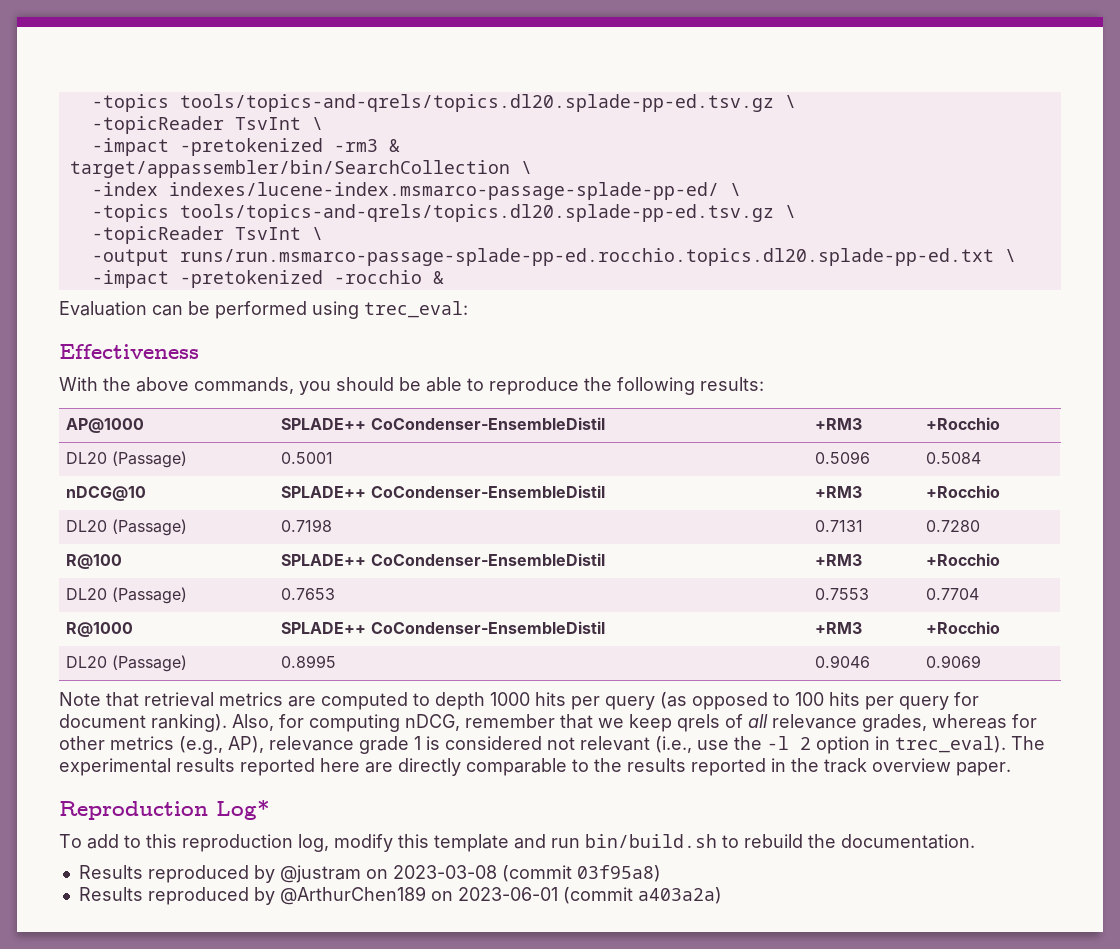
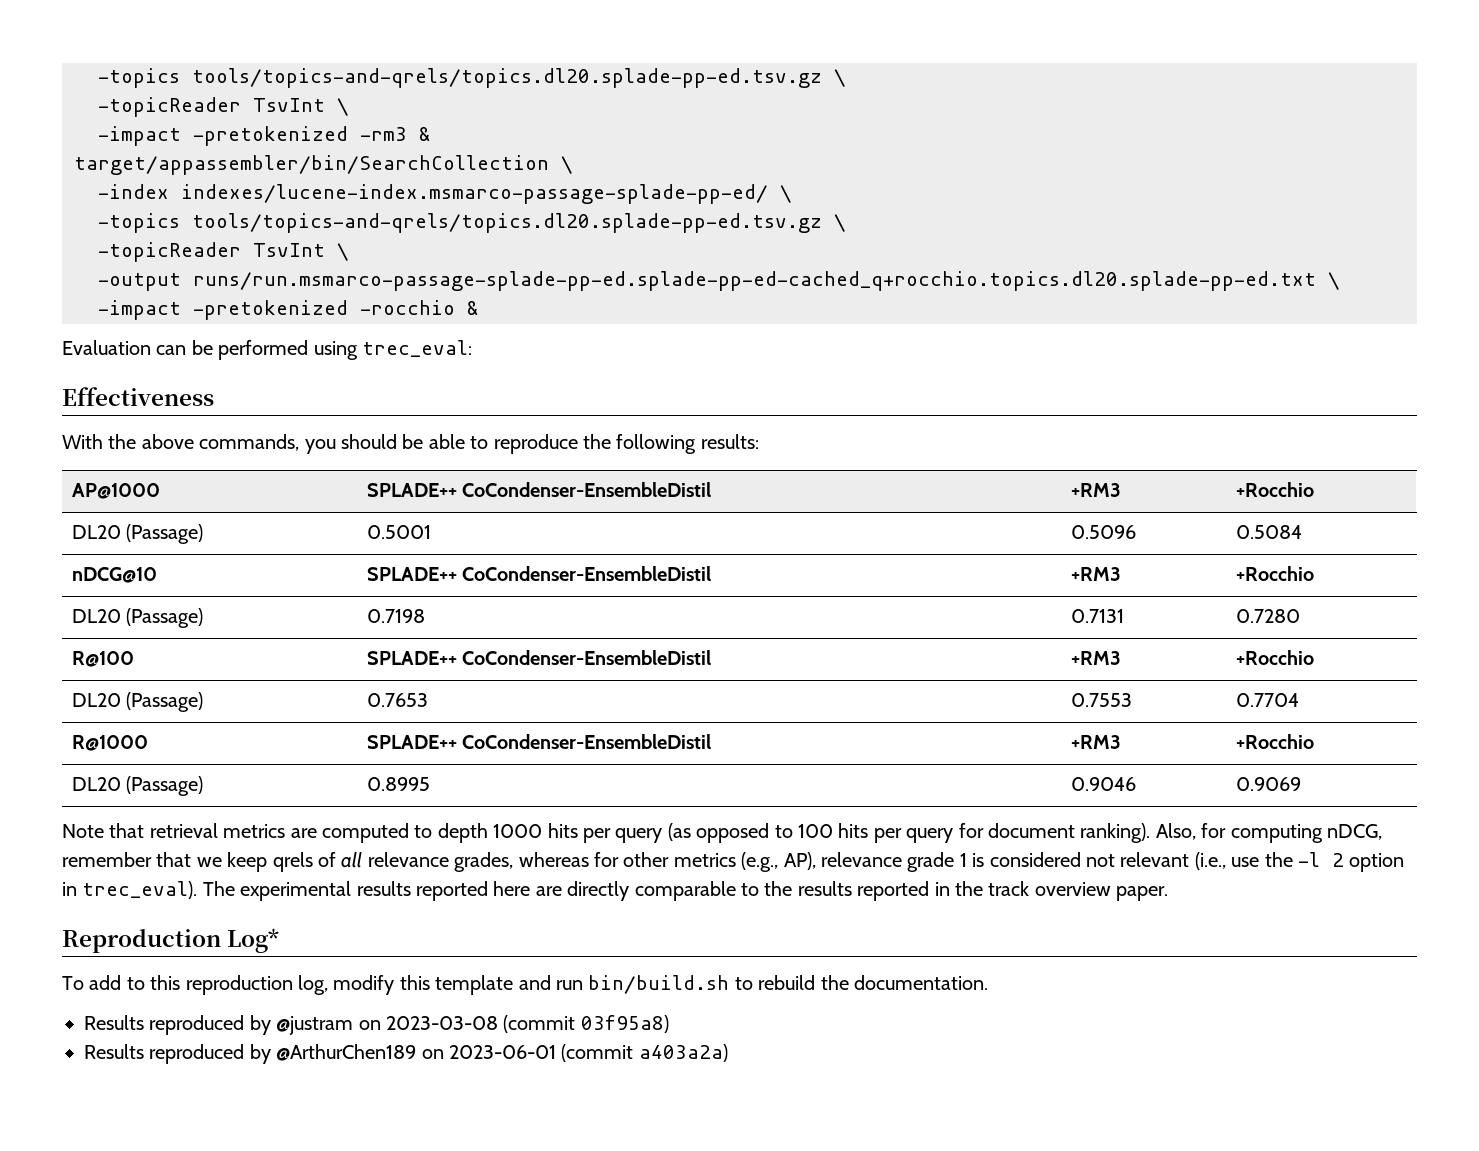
[179,248,994,266] runs/run.msmarco-passage-splade-pp-ed.rocchio.topics.dl20.splade-pp-ed.txt -> [193,271,1316,291] runs/run.msmarco-passage-splade-pp-ed.splade-pp-ed-cached_q+rocchio.topics.dl20.splade-pp-ed.txt

